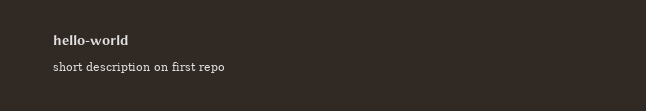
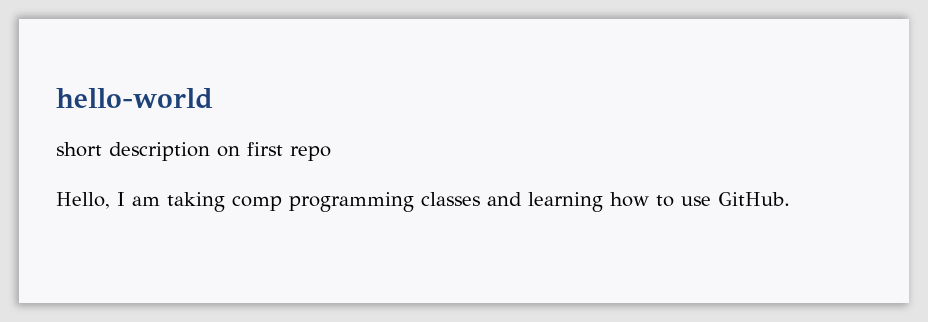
(225, 69) none -> [56,192,790,212] // Hello, I am taking comp programming classes and learning how to use GitHub.

